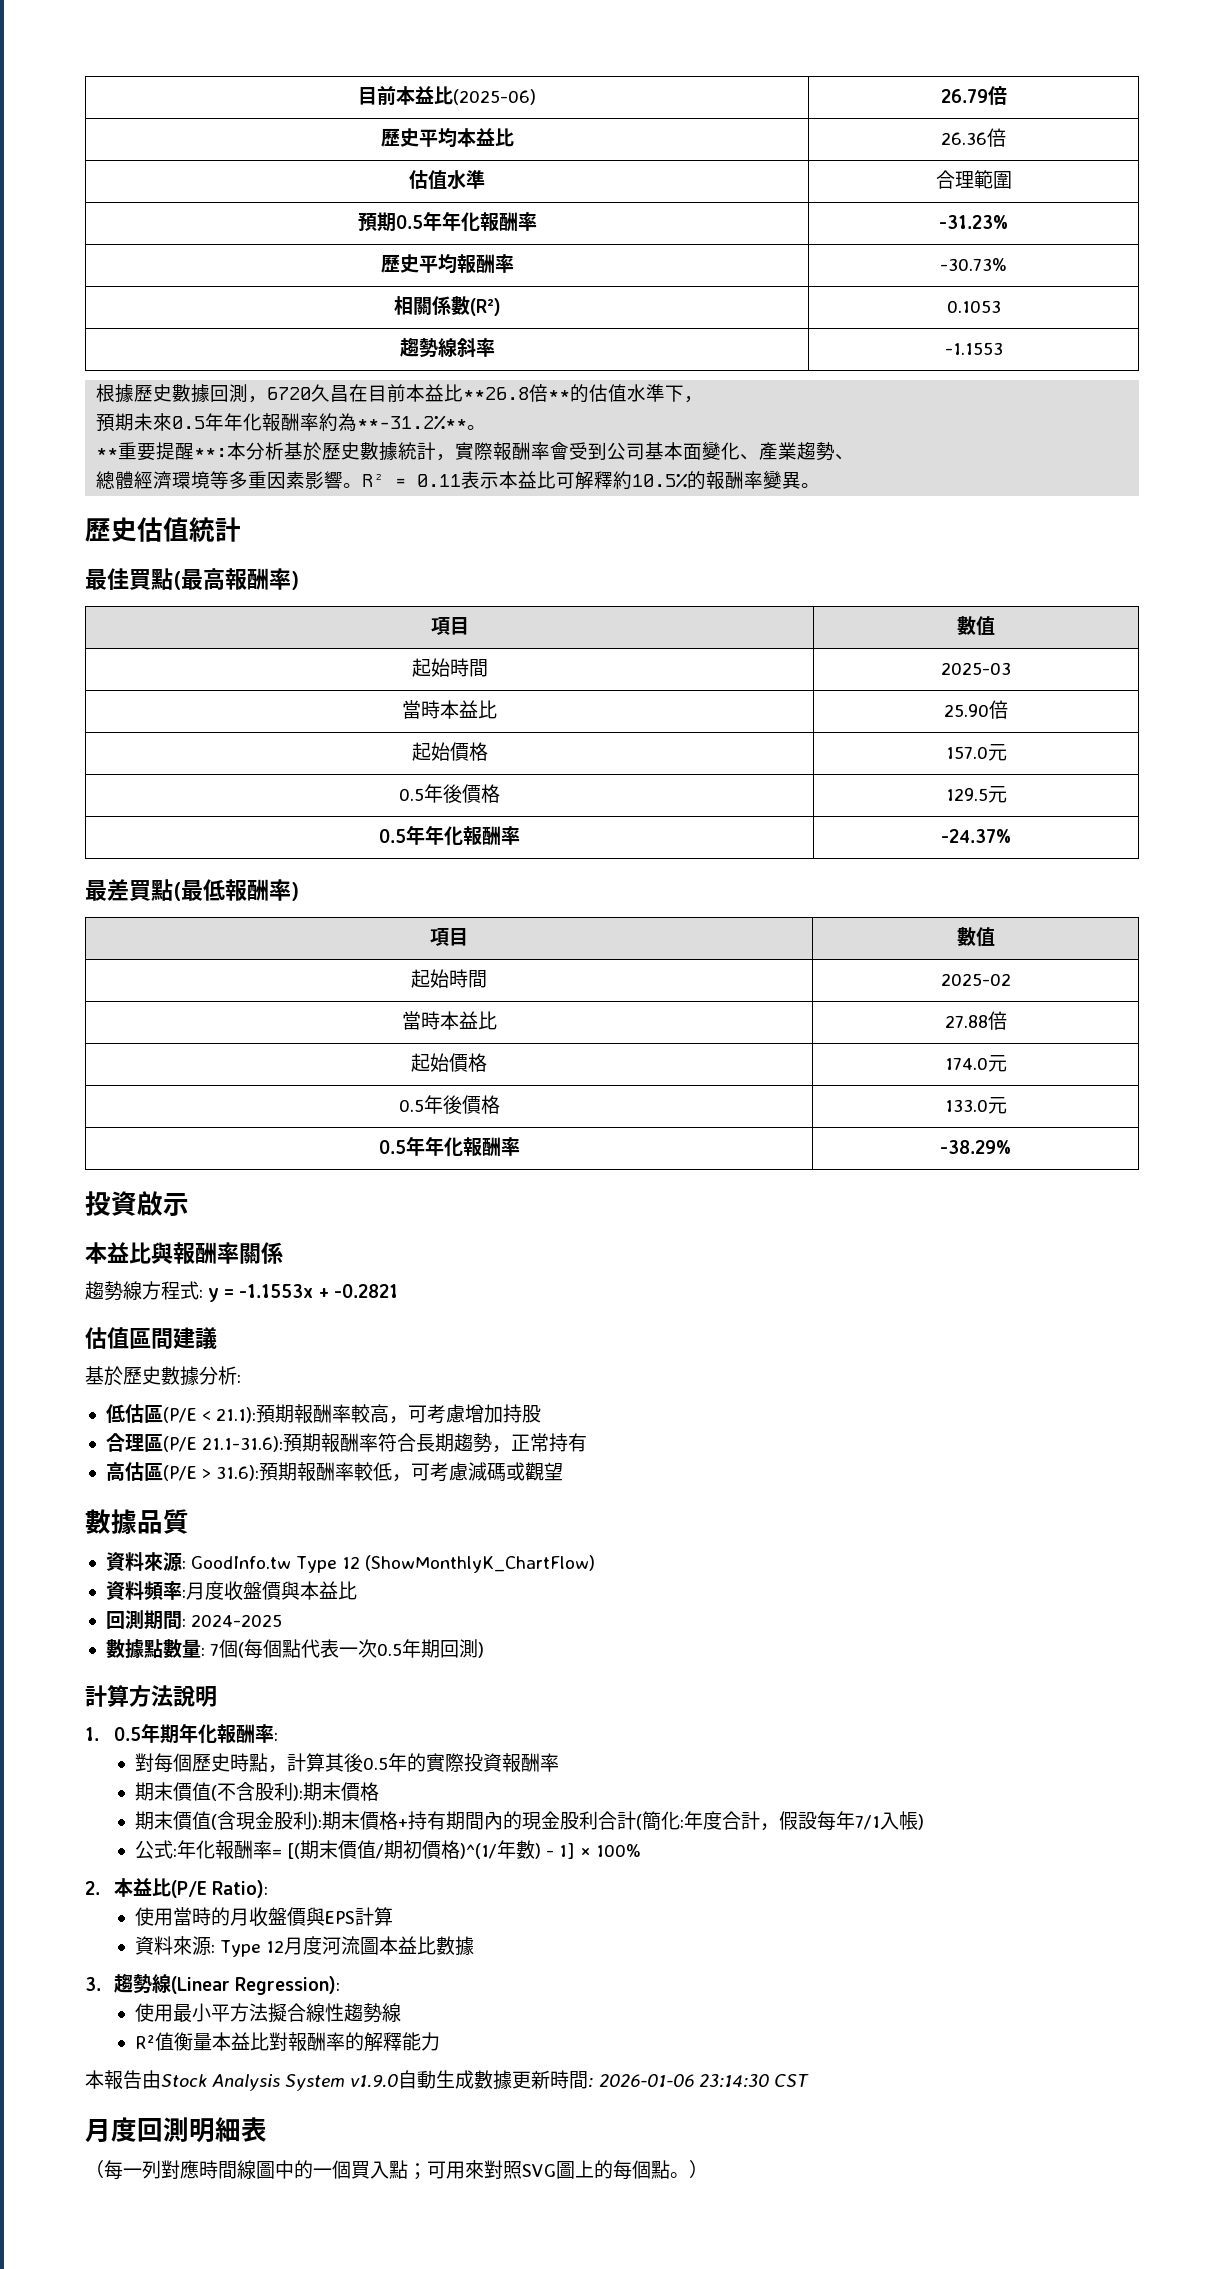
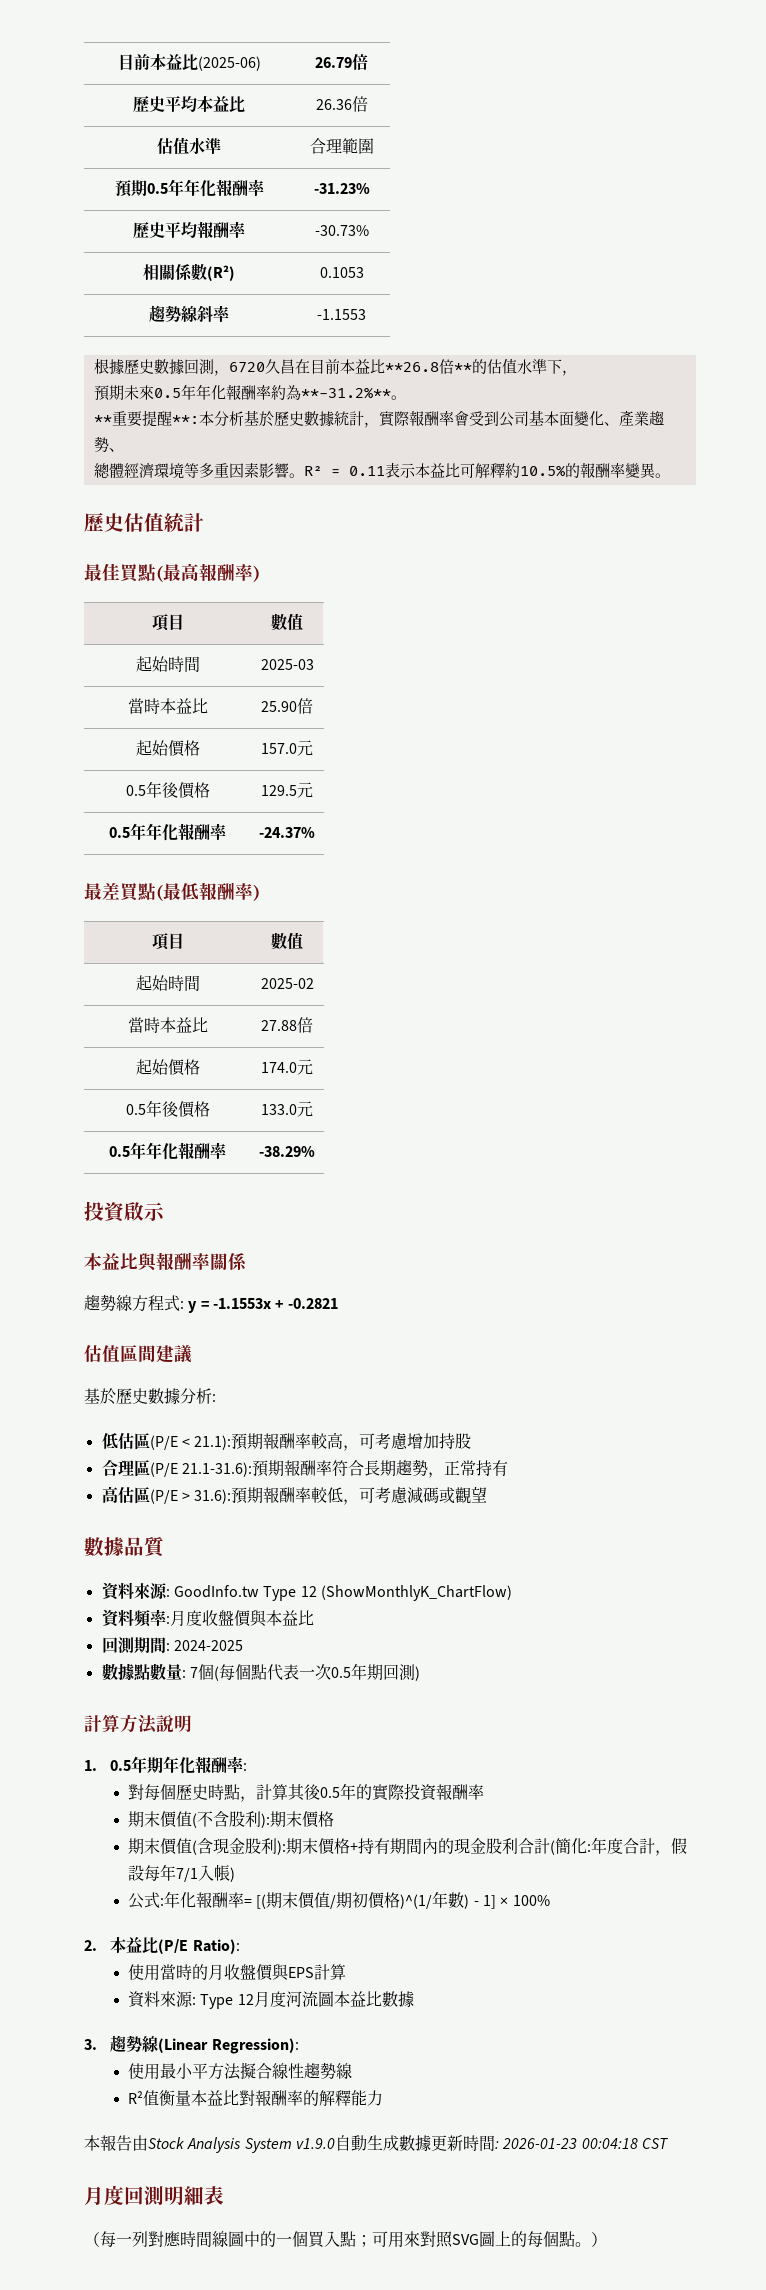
[598,2074,769,2088] 2026-01-06 23:14:30 -> [502,2138,638,2149] 2026-01-23 00:04:18

